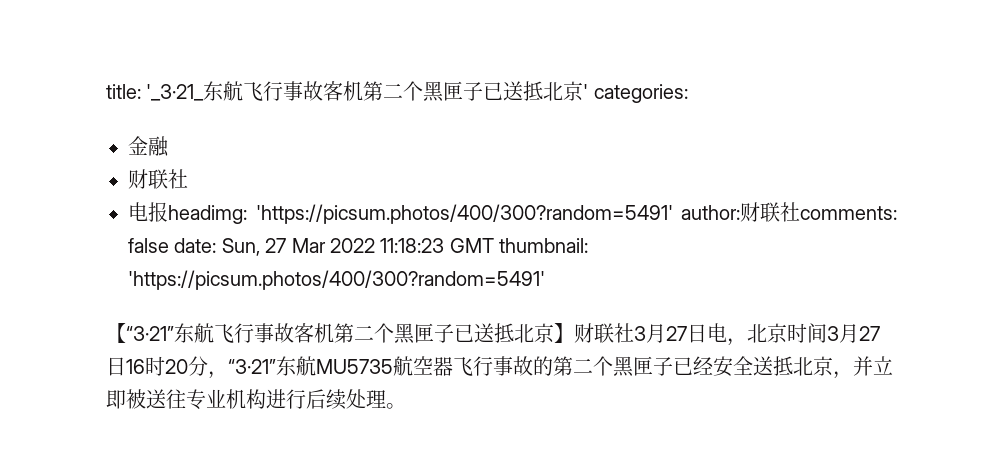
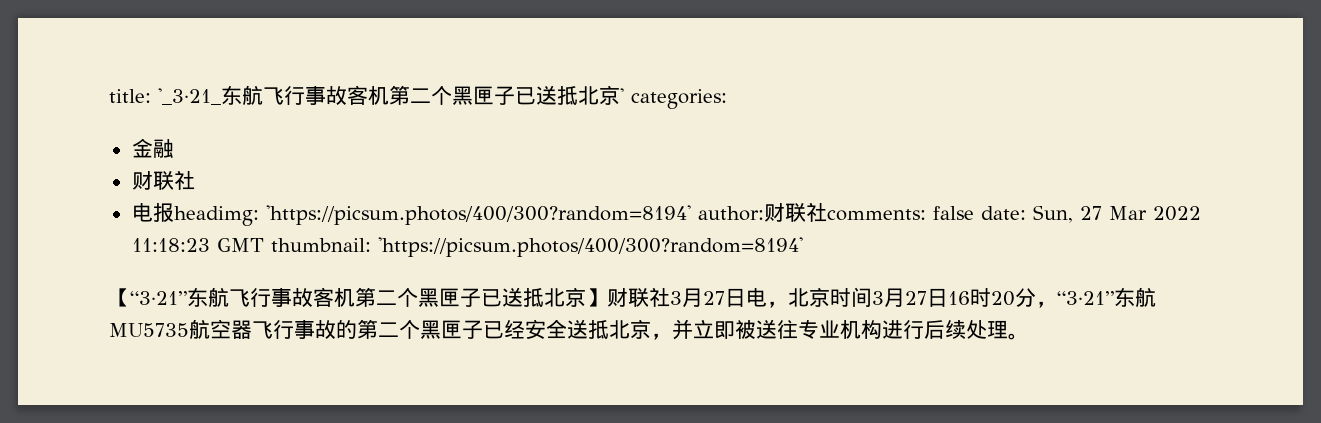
[255,204,673,224] 'https://picsum.photos/400/300?random=5491' -> [265,205,691,225] 'https://picsum.photos/400/300?random=8194'
[128,270,545,290] 'https://picsum.photos/400/300?random=5491' -> [377,237,803,257] 'https://picsum.photos/400/300?random=8194'

